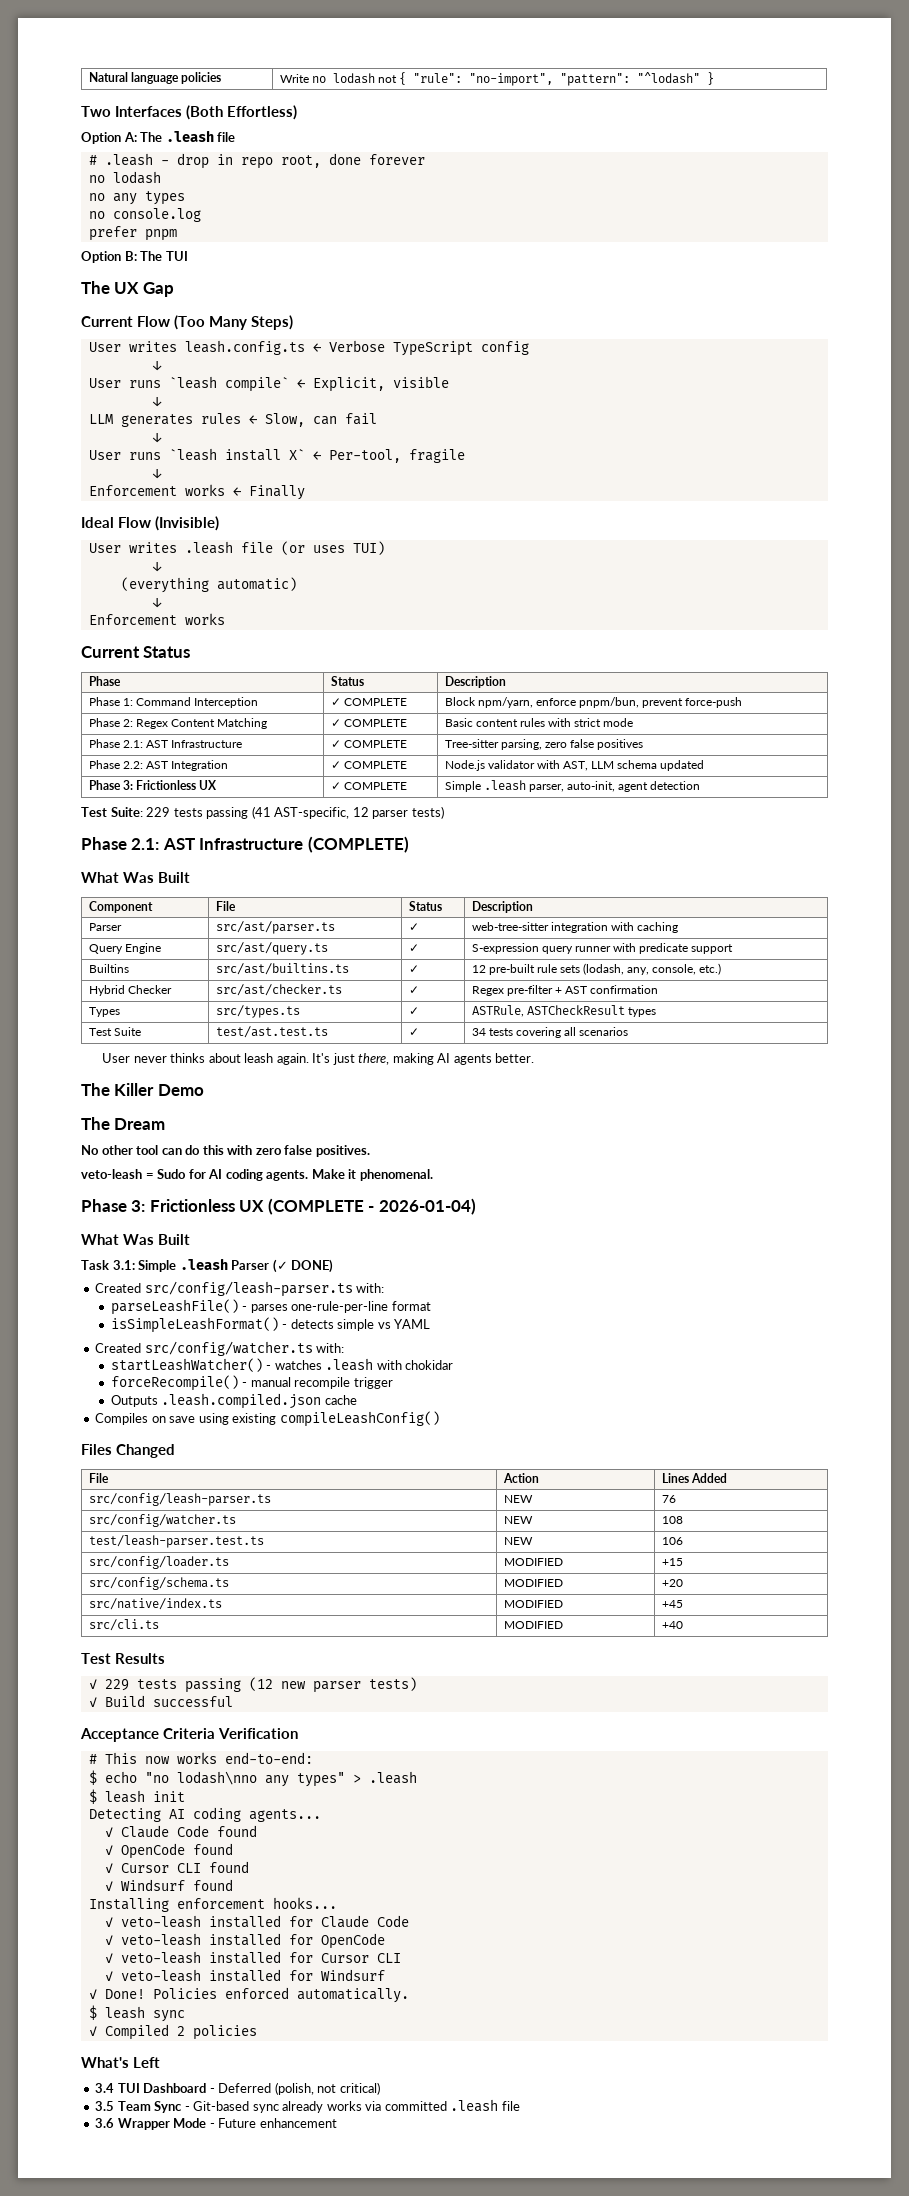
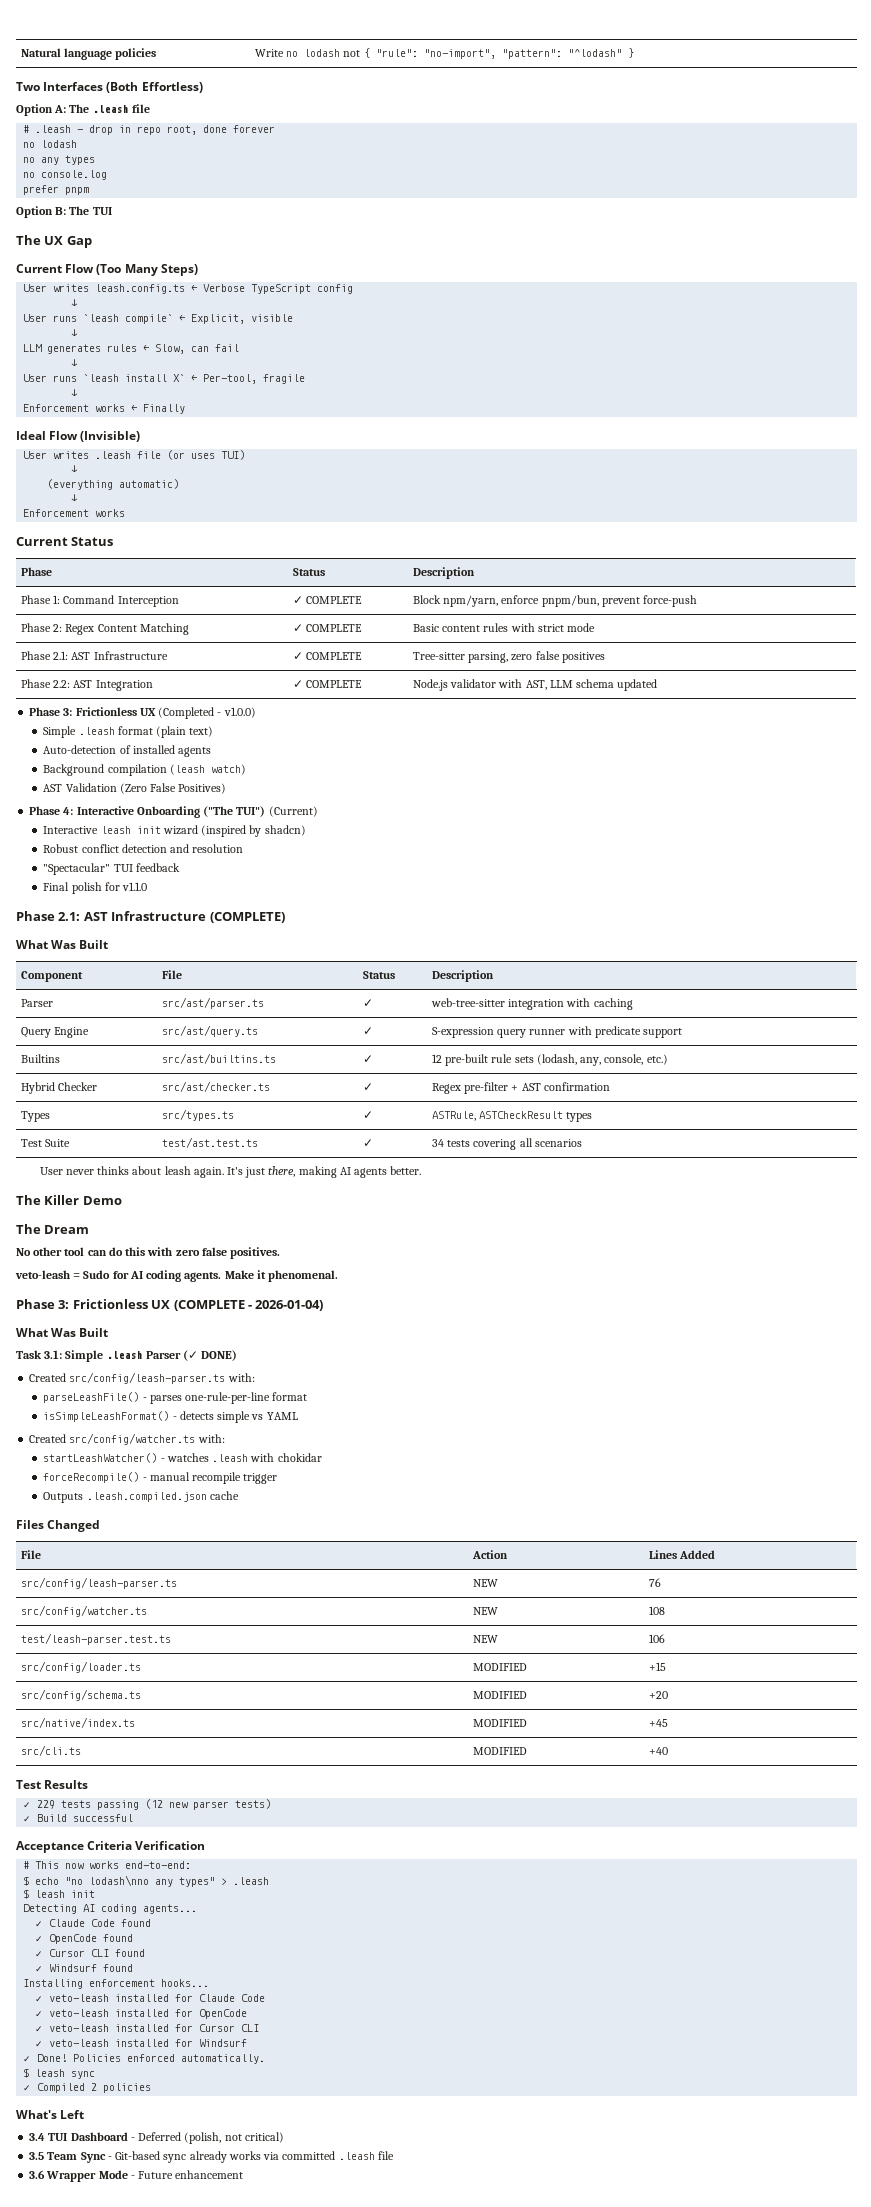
[88,780,217,790] [330,782,407,790] [444,780,701,792] [81,806,444,819] // Phase 3: Frictionless UX | ✓ COMPLETE | Simple .leash parser, auto-init, agent detection // Test Suite: 229 tests passing (41 AST-specific, 12 parser tests) -> [29,707,256,719] [43,726,214,738] [43,745,212,757] [43,764,246,776] [43,783,227,794] [29,806,318,818] [43,825,306,837] [43,844,244,853] [43,863,180,875] [43,882,148,894] // Phase 3: Frictionless UX (Completed - v1.0.0) // Simple .leash format (plain text) // Auto-detection of installed agents // Background compilation (leash watch) // AST Validation (Zero False Positives) // Phase 4: Interactive Onboarding ("The TUI") (Current) // Interactive leash init wizard (inspired by shadcn) // Robust conflict detection and resolution // "Spectacular" TUI feedback // Final polish for v1.1.0
[95,1411,440,1427] // Compiles on save using existing compileLeashConfig() -> (239, 1495) none

